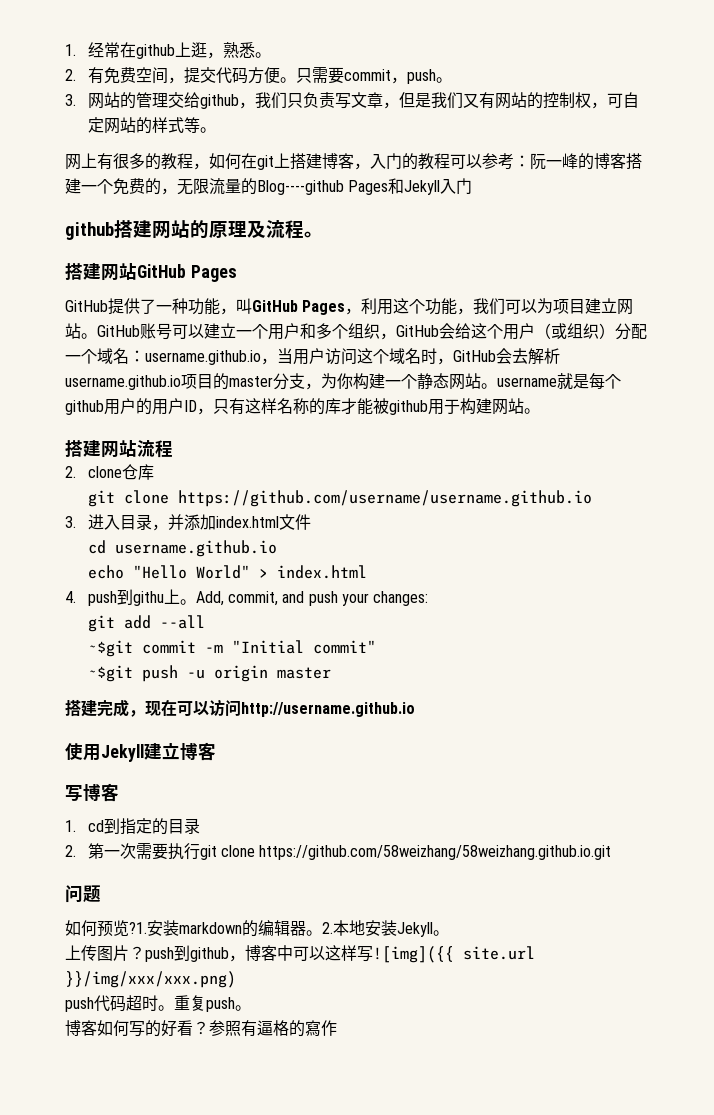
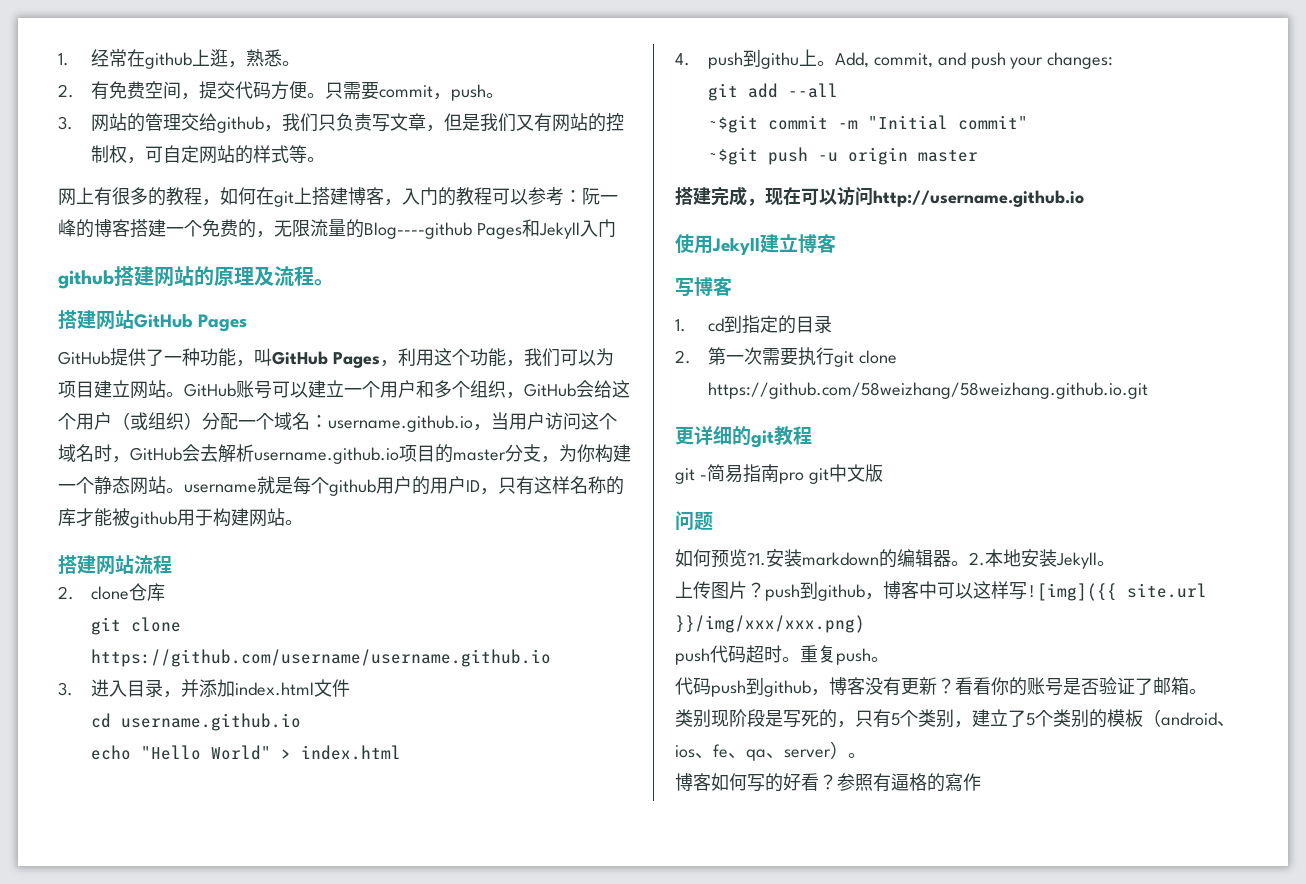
(612, 852) none -> [675,426,812,448] [675,464,883,484] // 更详细的git教程 // git -简易指南pro git中文版
(251, 1008) none -> [675,677,1207,697] [675,709,1235,728] [675,741,866,761] // 代码push到github，博客没有更新？看看你的账号是否验证了邮箱。 // 类别现阶段是写死的，只有5个类别，建立了5个类别的模板（android、ios、fe、qa、server）。

